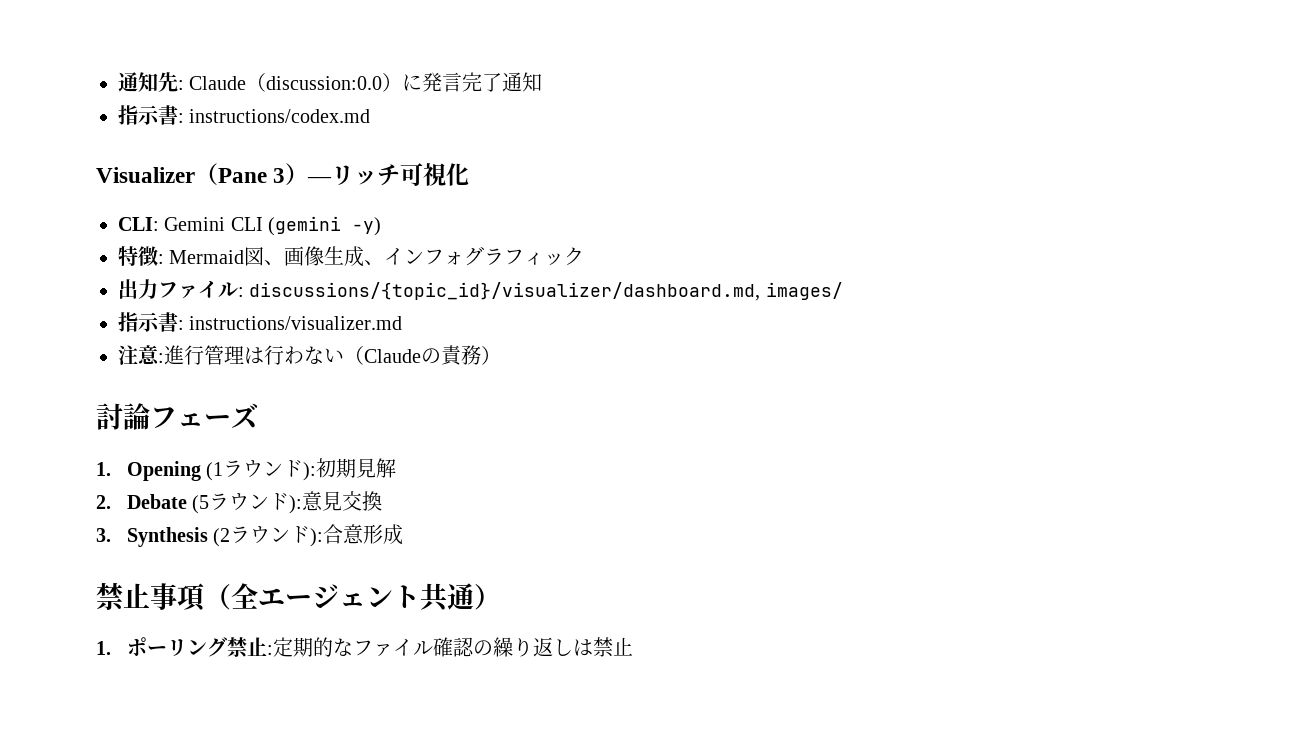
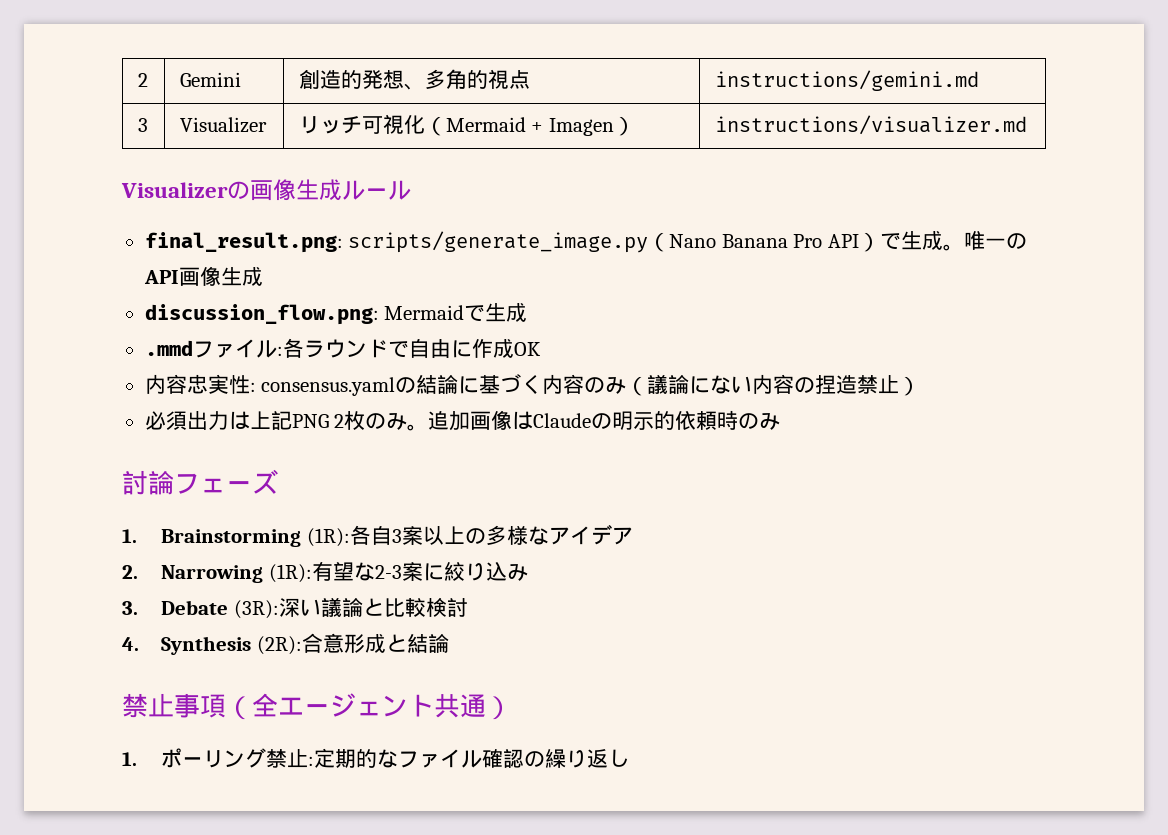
[118,72,543,92] [118,105,371,125] [96,163,470,186] [118,216,382,236] [118,246,585,267] [118,279,843,301] [118,312,403,332] [118,345,501,366] [96,403,258,430] [96,458,396,481] [96,491,382,514] [96,526,323,547] 通知先: Claude（discussion:0.0）に発言完了通知 // 指示書: instructions/codex.md // Visualizer（Pane 3）—リッチ可視化 // CLI: Gemini CLI (gemini -y) // 特徴: Mermaid図、画像生成、インフォグラフィック // 出力ファイル: discussions/{topic_id}/visualizer/dashboard.md, images/ // 指示書: instructions/visualizer.md // 注意:進行管理は行わない（Claudeの責務） // 討論フェーズ // 1. Opening (1ラウンド):初期見解 // 2. Debate (5ラウンド):意見交換 // 3. Synthesis (2ラウンド): -> [137,73,148,87] [179,72,241,87] [298,69,530,90] [714,70,979,91] [137,118,148,132] [179,117,267,133] [298,114,635,136] [714,115,1027,135] [121,179,411,201] [144,230,1027,253] [143,266,263,286] [144,303,528,325] [144,338,541,358] [144,374,921,396] [144,410,781,431] [122,469,278,495] [122,524,633,547] [122,561,528,583] [122,597,468,619] [122,636,302,655] 2 | Gemini | 創造的発想、多角的視点 | instructions/gemini.md // 3 | Visualizer | リッチ可視化（Mermaid + Imagen） | instructions/visualizer.md // Visualizerの画像生成ルール // final_result.png: scripts/generate_image.py（Nano Banana Pro API）で生成。唯一のAPI画像生成 // discussion_flow.png: Mermaidで生成 // .mmdファイル:各ラウンドで自由に作成OK // 内容忠実性: consensus.yamlの結論に基づく内容のみ（議論にない内容の捏造禁止） // 必須出力は上記PNG 2枚のみ。追加画像はClaudeの明示的依頼時のみ // 討論フェーズ // 1. Brainstorming (1R):各自3案以上の多様なアイデア // 2. Narrowing (1R):有望な2-3案に絞り込み // 3. Debate (3R):深い議論と比較検討 // 4. Synthesis (2R):
(403, 534) none -> [385,634,449,653] と結論
[572,637,633,657] は禁止 -> (630, 758) none

